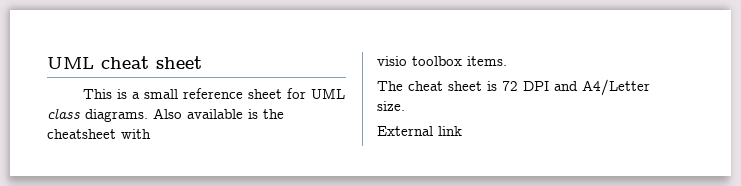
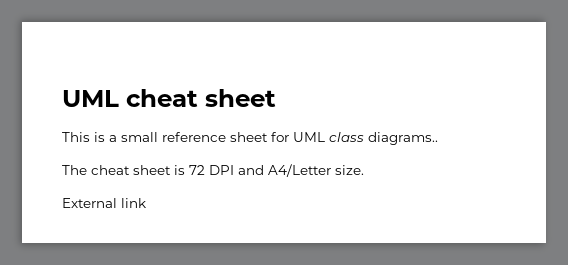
[85,108,284,122] [47,129,151,139] [377,56,507,66] diagrams. Also available is the cheatsheet with // visio toolbox items. -> [368,132,438,145] diagrams..

